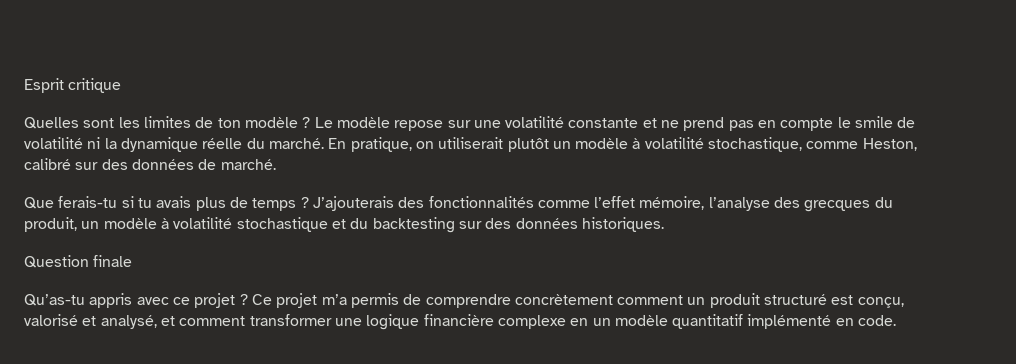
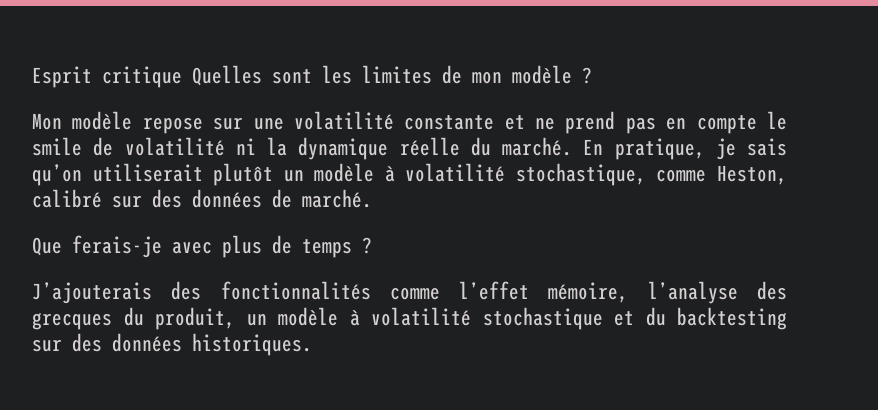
(122, 85) // -> (182, 77) none
[217,118,241,128] ton -> [472,71,502,84] mon
[314,117,333,128] Le -> [32,113,62,130] // Mon
[415,141,434,149] on -> [715,138,787,160] [32,164,82,186] je sais qu’on
[58,196,192,208] ferais-tu si tu avais -> [72,235,212,258] ferais-je avec
(309, 202) none -> (372, 245) //
[24,255,133,268] [24,293,904,308] [24,314,897,330] // Question finale // Qu’as-tu appris avec ce projet ? Ce projet m’a permis de comprendre concrètement comment un produit structuré est conçu, valorisé et analysé, et comment transformer une logique financière complexe en un modèle quantitatif implémenté en code. -> (312, 344) none

